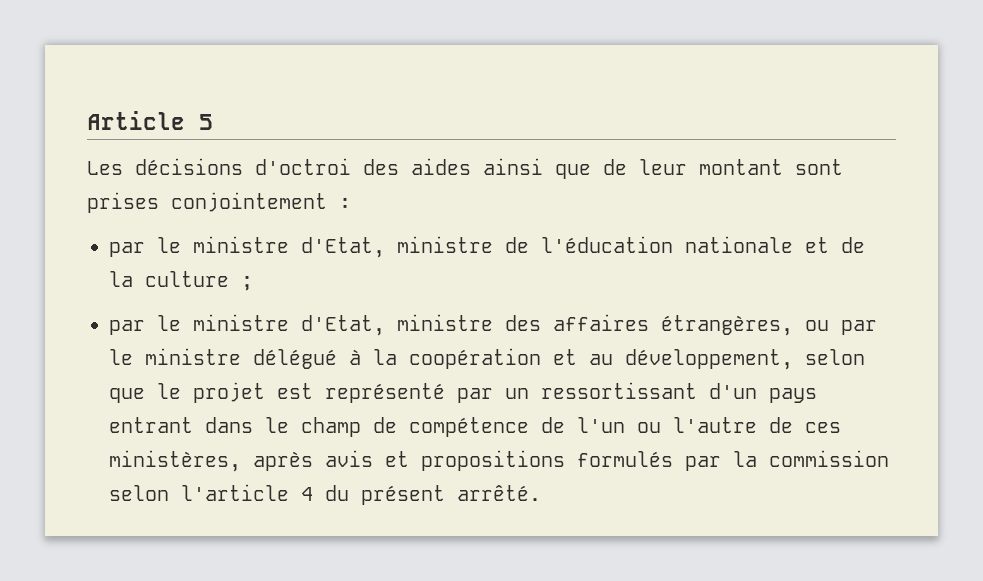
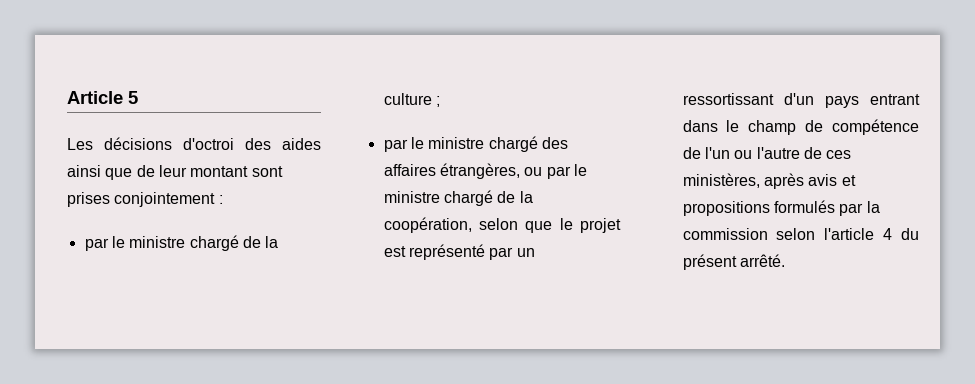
[301,236,829,258] d'Etat, ministre de l'éducation nationale et -> [189,235,239,251] chargé
[301,314,493,336] d'Etat, ministre -> [488,136,538,152] chargé
[253,348,793,370] délégué à la coopération et au développement, -> [443,190,533,206] [383,217,472,233] chargé de la coopération,

